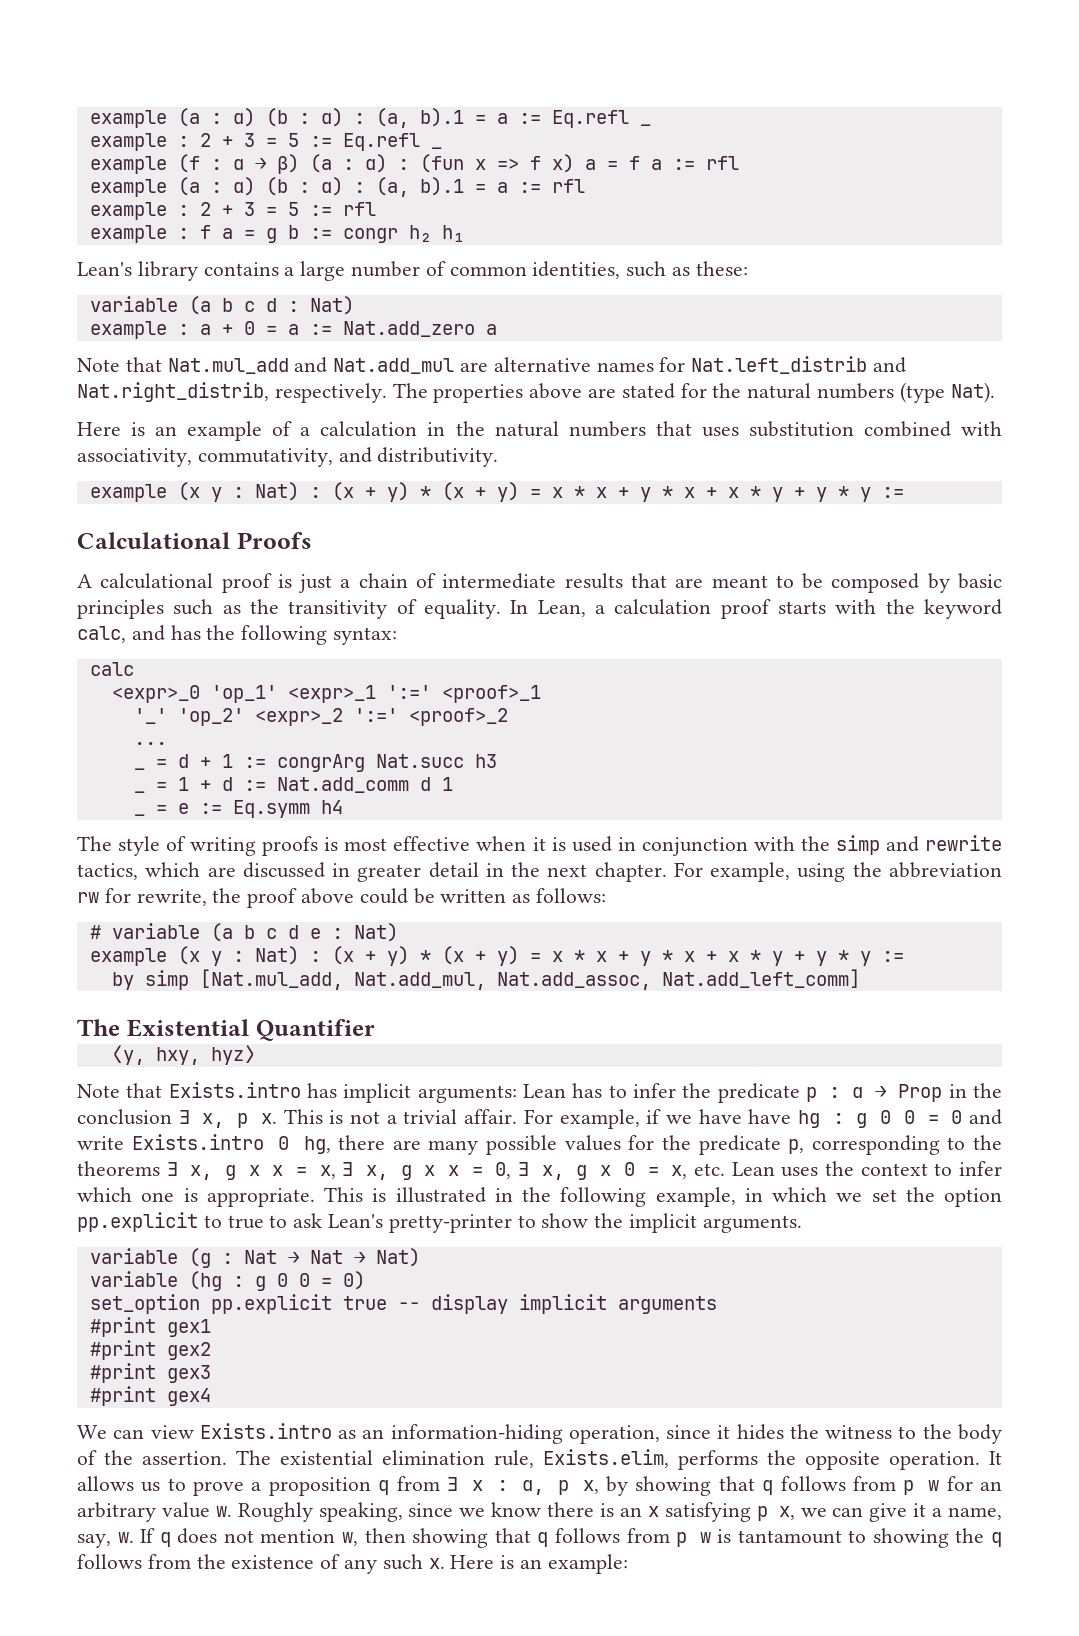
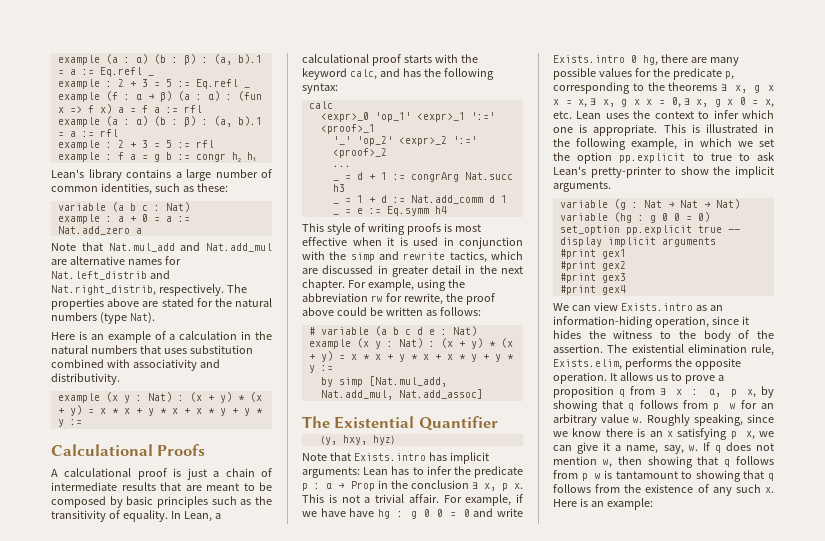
[89,108,343,128] example (a : α) (b : α) -> [57,54,196,65] example (a : α) (b : β)
[320,177,343,196] α) -> [183,116,196,127] β)
[265,298,277,312] d -> (148, 208) none
[77,448,333,467] associativity, commutativity, -> [132,359,197,371] associativity
[614,599,712,615] calculation -> [302,54,369,63] calculational
[77,836,112,851] The -> [302,223,324,232] This
[496,969,860,990] Nat.add_assoc, Nat.add_left_comm] -> [398,389,483,399] Nat.add_assoc]
[955,1528,985,1543] the -> [743,470,765,479] that

